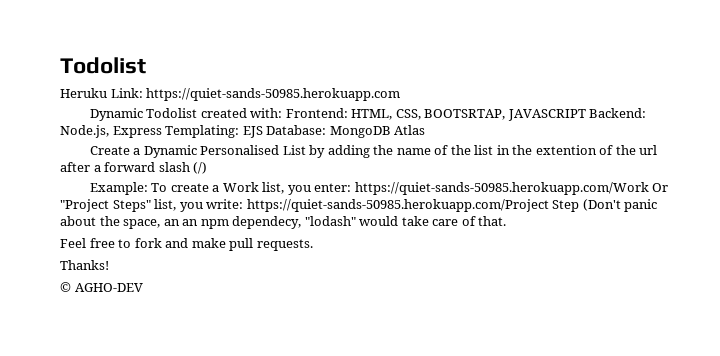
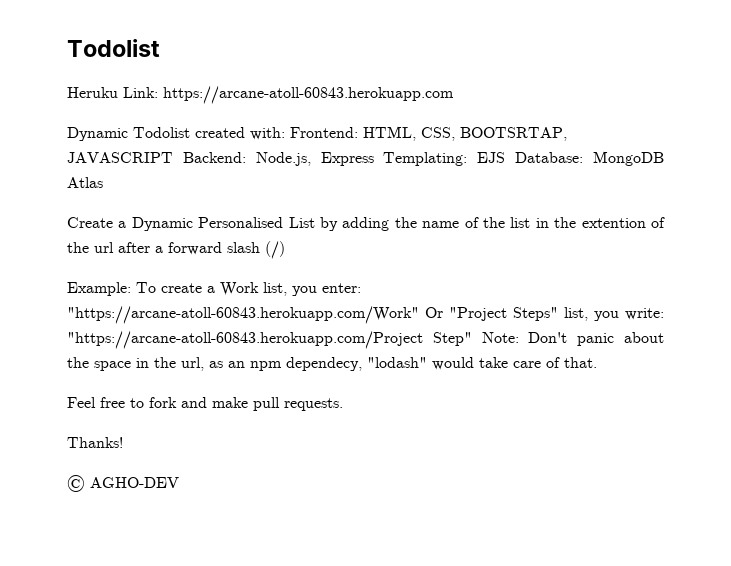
[146,88,401,101] https://quiet-sands-50985.herokuapp.com -> [163,86,454,104] https://arcane-atoll-60843.herokuapp.com
[354,182,649,195] https://quiet-sands-50985.herokuapp.com/Work -> [67,306,419,324] "https://arcane-atoll-60843.herokuapp.com/Work"
[246,199,658,212] [60,216,180,229] https://quiet-sands-50985.herokuapp.com/Project Step (Don't panic about the space, an -> [67,331,664,349] [67,357,223,371] "https://arcane-atoll-60843.herokuapp.com/Project Step" Note: Don't panic about the space in the url, as

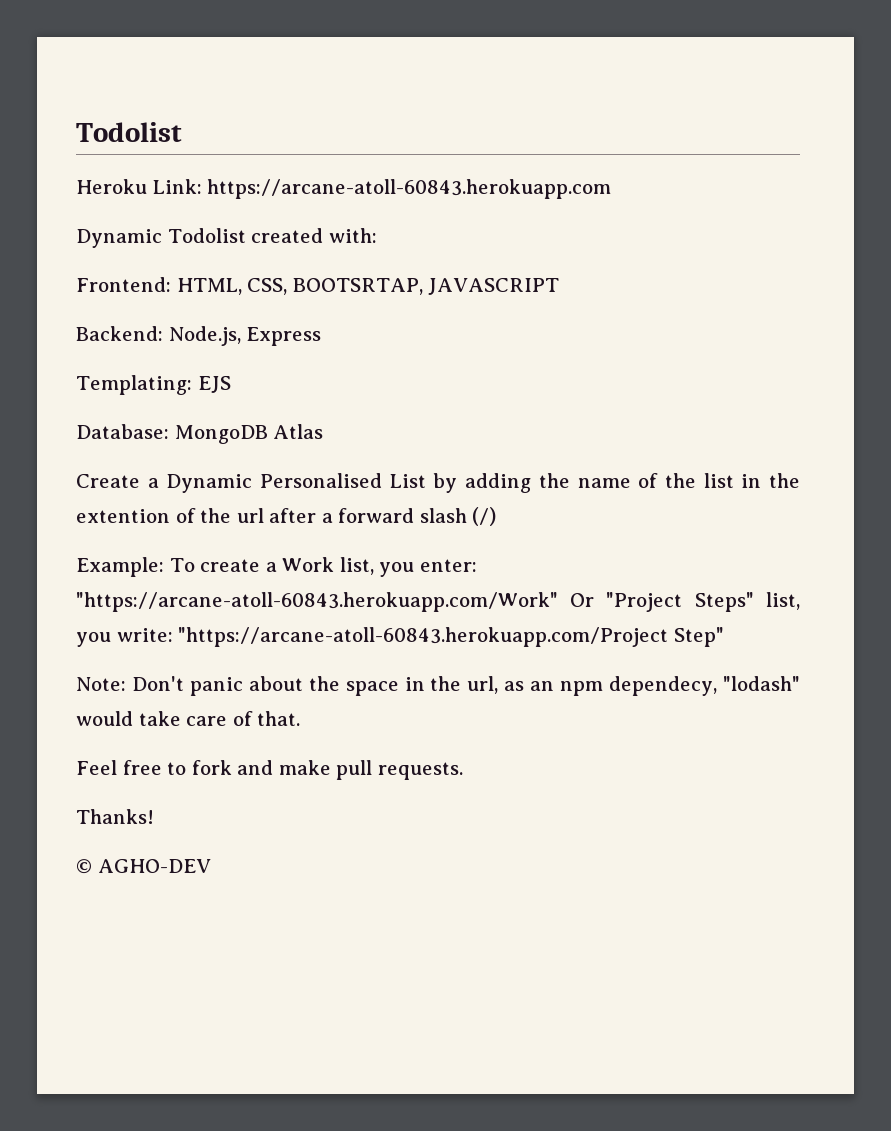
[67,87,118,98] Heruku -> [76,179,147,194] Heroku
(285, 133) none -> (377, 235) //
(173, 157) none -> (560, 286) //
(374, 159) none -> (322, 336) //
(506, 157) none -> (231, 384) //
(472, 339) none -> (724, 637) //

